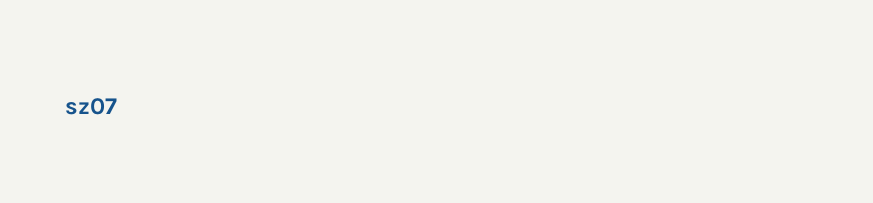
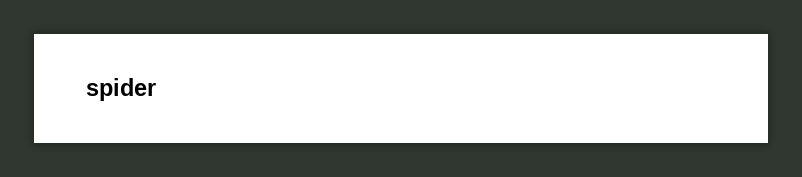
[65,98,117,115] sz07 -> [86,78,156,101] spider

